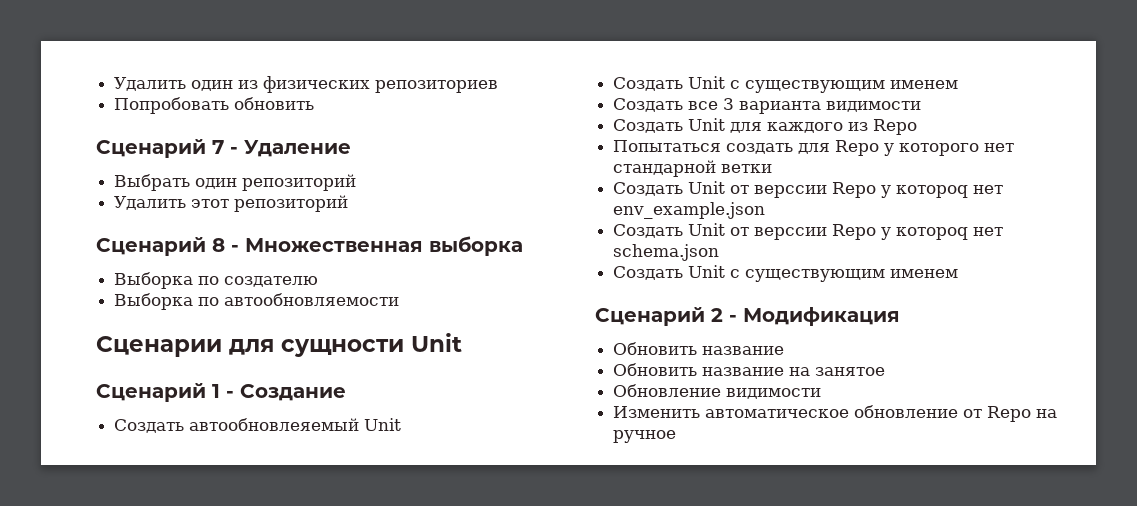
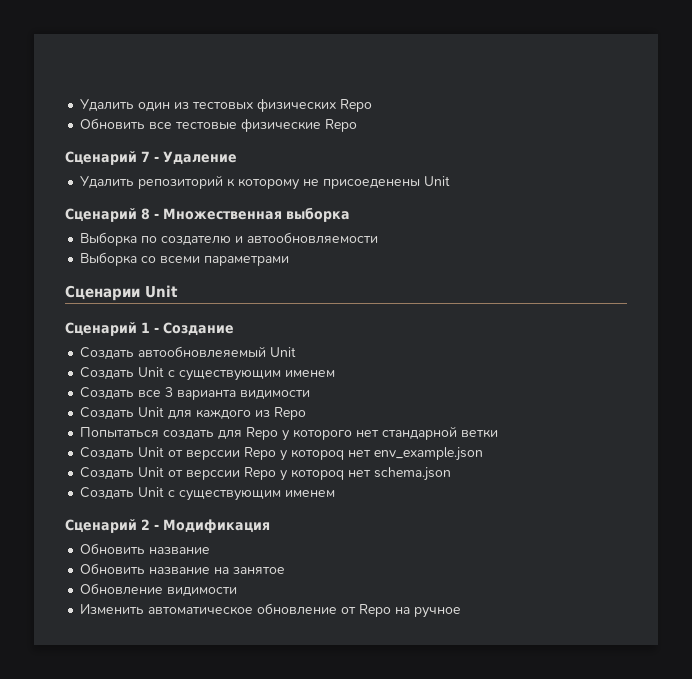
[263,76,499,93] [114,97,315,114] физических репозиториев // Попробовать обновить -> [192,98,373,112] [80,118,358,132] тестовых физических Repo // Обновить все тестовые физические Repo
[114,174,357,191] [114,195,349,212] Выбрать один репозиторий // Удалить этот репозиторий -> [80,175,451,190] Удалить репозиторий к которому не присоеденены Unit
[114,293,400,310] // Выборка по автообновляемости -> [235,232,379,244] [80,252,290,266] и автообновляемости // Выборка со всеми параметрами
[229,339,404,357] для сущности -> (140, 293) none

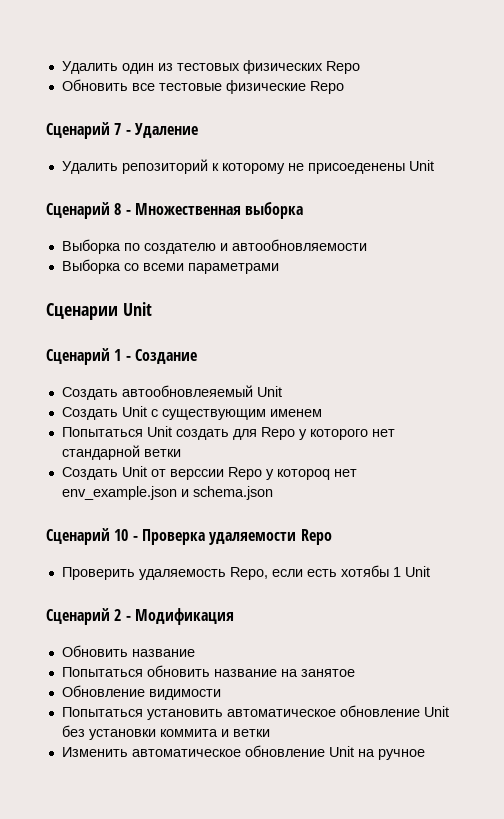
[80,387,311,400] [80,407,307,420] [80,427,160,438] Создать все 3 варианта видимости // Создать Unit для каждого из Repo // Попытаться -> [61,426,172,437] Попытаться Unit
[80,467,452,481] [80,487,336,501] // Создать Unit от верссии Repo у котороq нет schema.json // Создать Unit с существующим именем -> [180,486,273,500] [46,528,332,545] [61,565,430,580] и schema.json // Сценарий 10 - Проверка удаляемости Repo // Проверить удаляемость Repo, если есть хотябы 1 Unit
[80,563,146,574] Обновить -> [61,665,210,677] Попытаться обновить
(238, 591) none -> [61,705,449,720] [61,725,270,740] // Попытаться установить автоматическое обновление Unit без установки коммита и ветки
[341,604,392,617] от Repo -> [328,746,354,757] Unit

